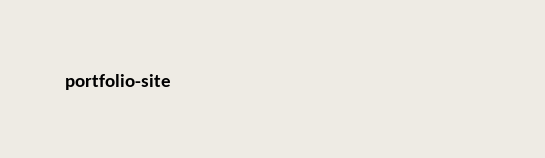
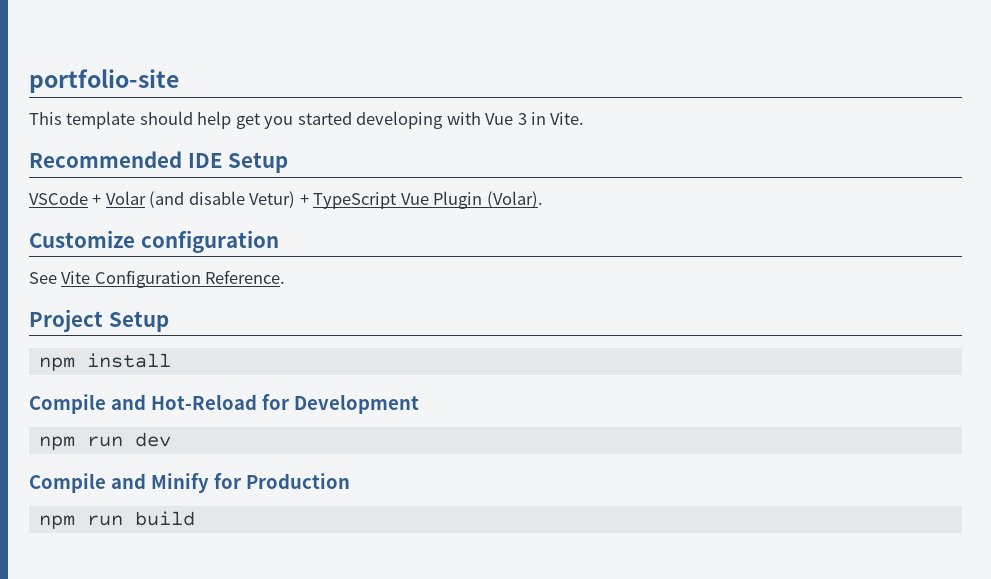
(171, 82) none -> [29,111,585,129] [29,151,289,173] [29,191,543,209] [29,230,279,253] [29,270,286,288] [29,309,169,332] [38,353,171,371] [29,394,419,414] [38,432,171,450] [29,473,350,493] [38,511,195,529] // This template should help get you started developing with Vue 3 in Vite. // Recommended IDE Setup // VSCode + Volar (and disable Vetur) + TypeScript Vue Plugin (Volar). // Customize configuration // See Vite Configuration Reference. // Project Setup // npm install // Compile and Hot-Reload for Development // npm run dev // Compile and Minify for Production // npm run build

